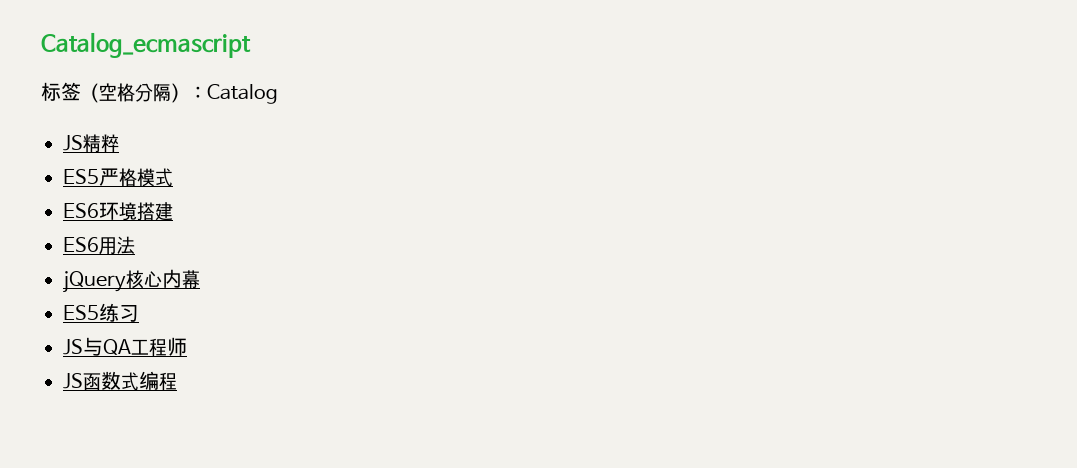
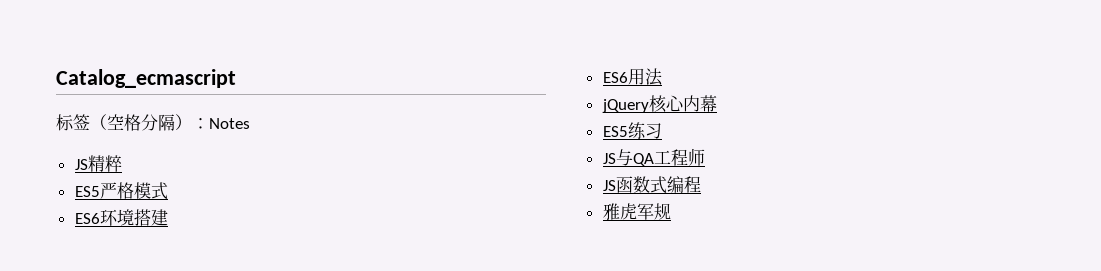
[207,84,278,104] Catalog -> [209,118,250,129] Notes
(177, 381) none -> [602,203,671,220] // 雅虎军规

